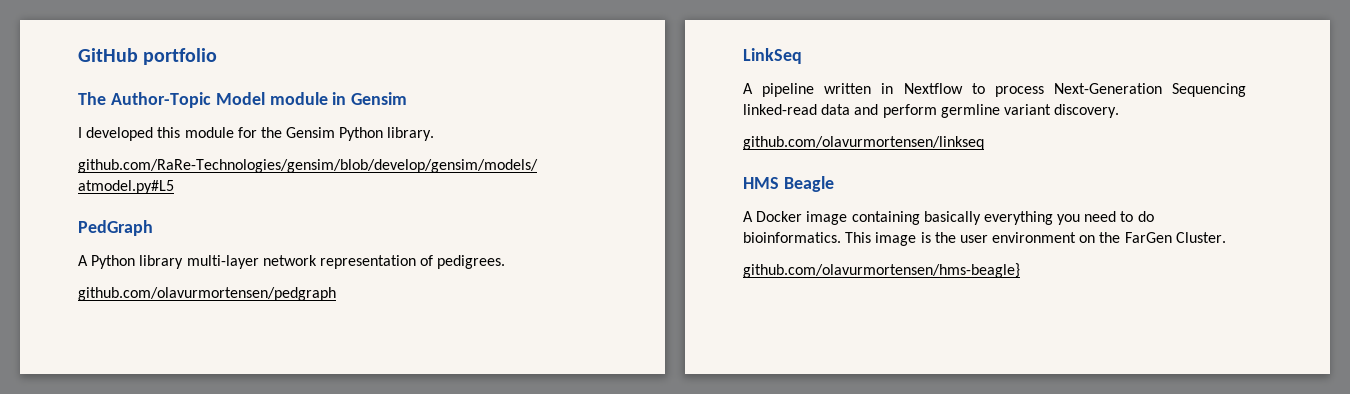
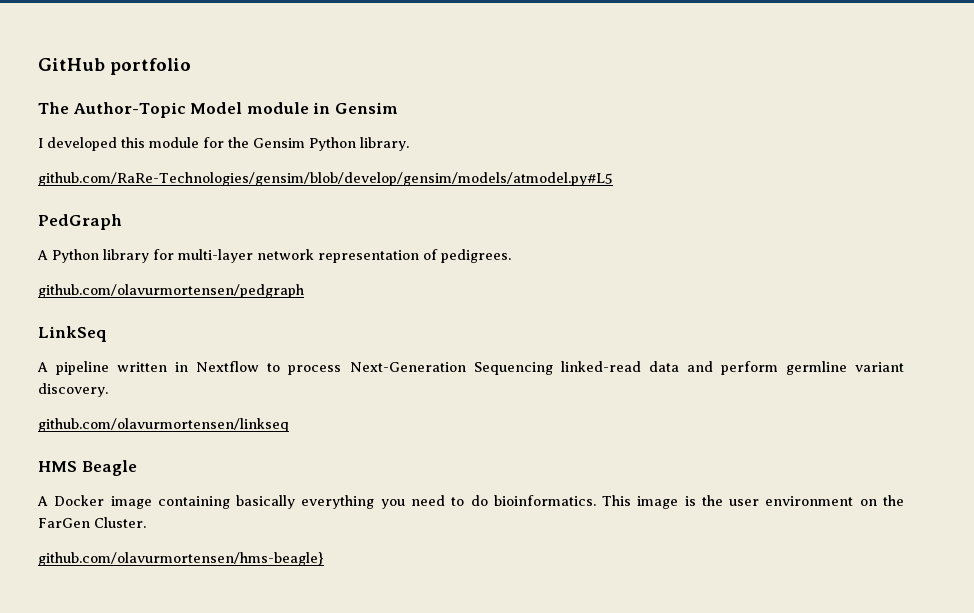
(184, 262) none -> [153,249,174,260] for

